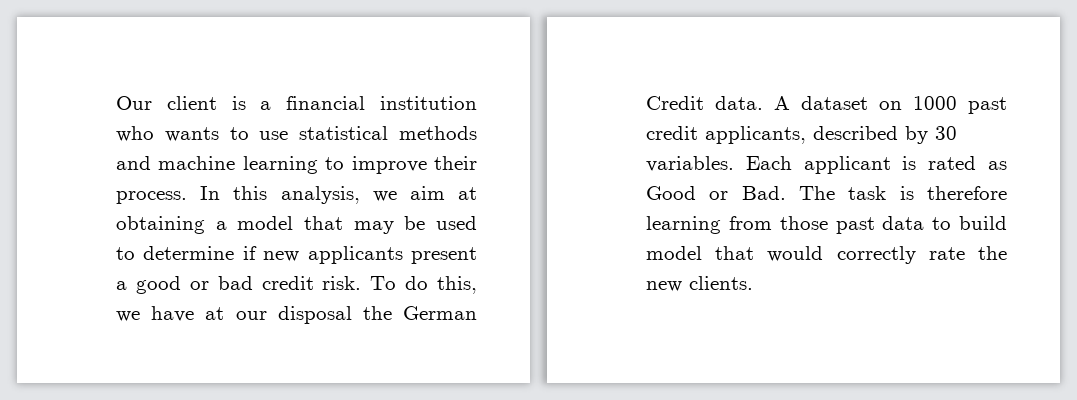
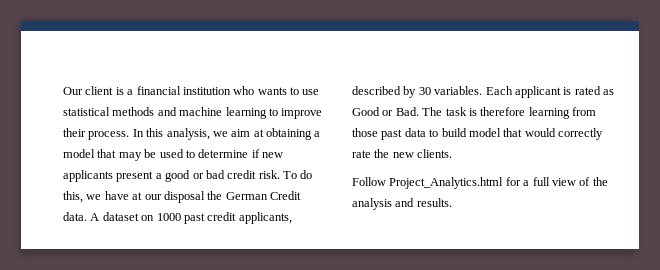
(753, 283) none -> [352,177,608,189] [352,198,452,210] // Follow Project_Analytics.html for a full view of the analysis and results.

